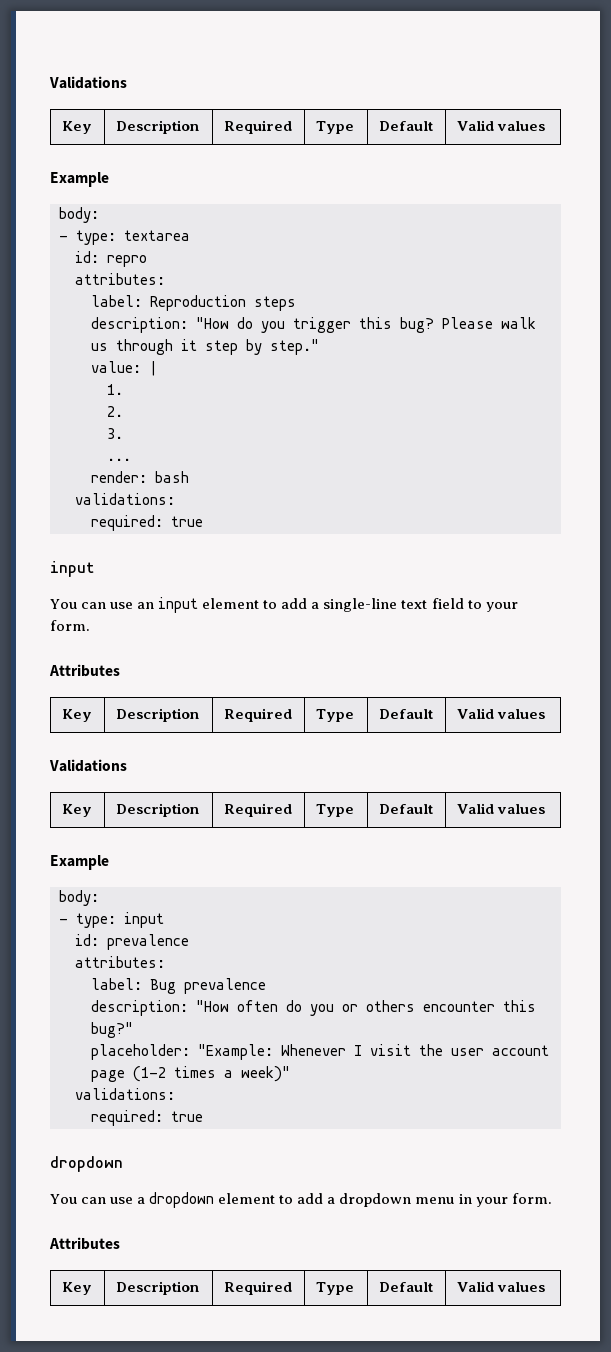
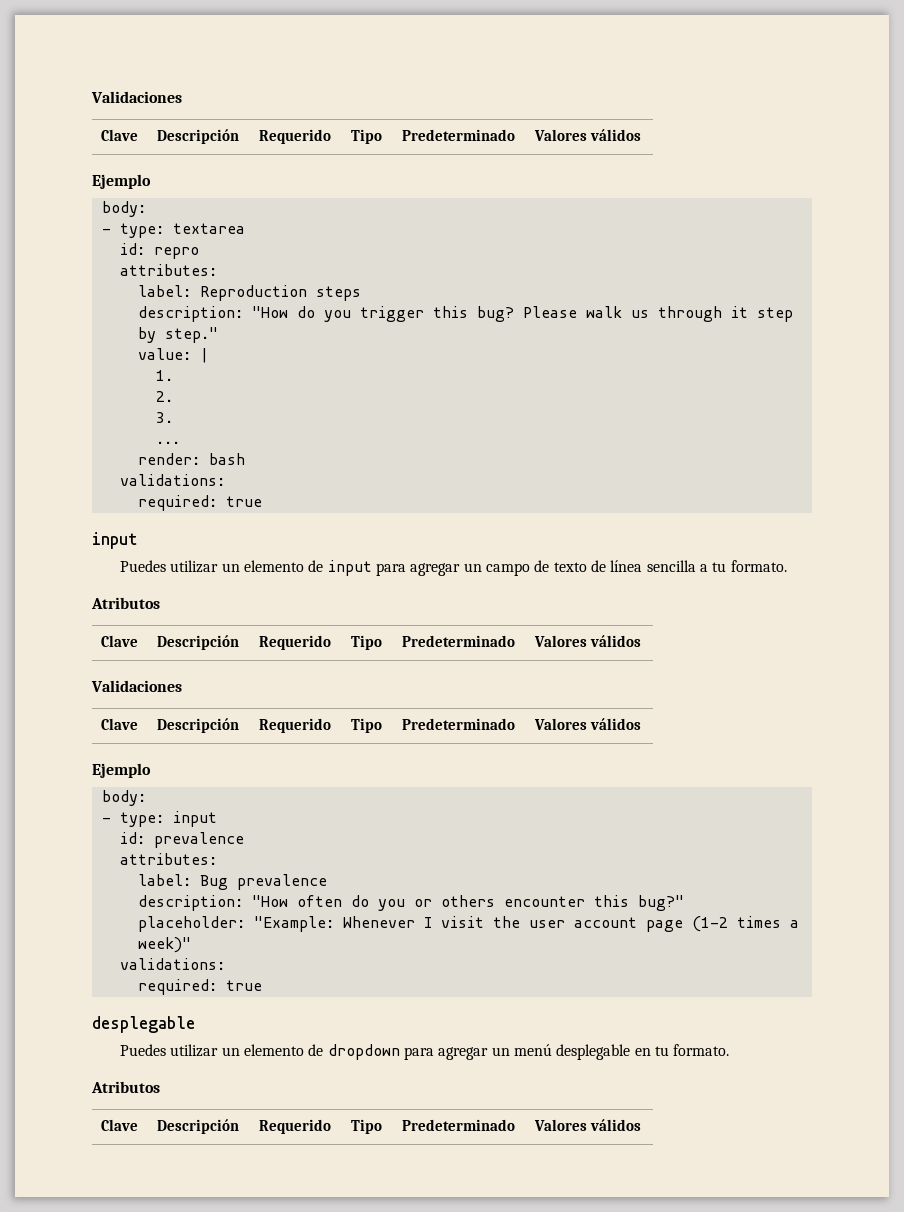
[49,76,127,89] [61,121,92,134] [115,120,199,134] [223,120,292,134] [315,121,354,134] [378,121,433,131] [456,120,545,131] [50,172,109,187] Validations // Key | Description | Required | Type | Default | Valid values // Example -> [91,91,182,103] [101,129,139,141] [157,129,240,144] [259,129,332,144] [351,129,383,144] [402,129,516,141] [534,129,642,141] [92,174,151,189] Validaciones // Clave | Descripción | Requerido | Tipo | Predeterminado | Valores válidos // Ejemplo
[50,597,518,613] [50,620,90,631] [49,664,120,677] [61,709,92,722] [115,708,199,722] [223,708,292,722] [315,709,354,722] [378,709,433,719] [456,708,545,719] [49,759,127,772] [61,804,92,817] [115,803,199,817] [223,803,292,817] [315,804,354,817] [378,804,433,814] [456,803,545,814] [50,855,109,870] You can use an input element to add a single-line text field to your form. // Attributes // Key | Description | Required | Type | Default | Valid values // Validations // Key | Description | Required | Type | Default | Valid values // Example -> [120,560,787,576] [91,597,160,609] [101,635,139,647] [157,635,240,650] [259,635,332,650] [351,635,383,650] [402,635,516,647] [534,635,642,647] [91,680,182,692] [101,718,139,730] [157,718,240,733] [259,718,332,733] [351,718,383,733] [402,718,516,730] [534,718,642,730] [92,763,151,778] Puedes utilizar un elemento de input para agregar un campo de texto de línea sencilla a tu formato. // Atributos // Clave | Descripción | Requerido | Tipo | Predeterminado | Valores válidos // Validaciones // Clave | Descripción | Requerido | Tipo | Predeterminado | Valores válidos // Ejemplo
[50,1156,123,1172] [50,1192,552,1208] [49,1237,120,1250] [61,1282,92,1295] [115,1281,199,1295] [223,1281,292,1295] [315,1282,354,1295] [378,1282,433,1292] [456,1281,545,1292] dropdown // You can use a dropdown element to add a dropdown menu in your form. // Attributes // Key | Description | Required | Type | Default | Valid values -> [92,1016,195,1033] [120,1044,730,1060] [91,1081,160,1093] [101,1119,139,1131] [157,1119,240,1134] [259,1119,332,1134] [351,1119,383,1134] [402,1119,516,1131] [534,1119,642,1131] desplegable // Puedes utilizar un elemento de dropdown para agregar un menú desplegable en tu formato. // Atributos // Clave | Descripción | Requerido | Tipo | Predeterminado | Valores válidos

